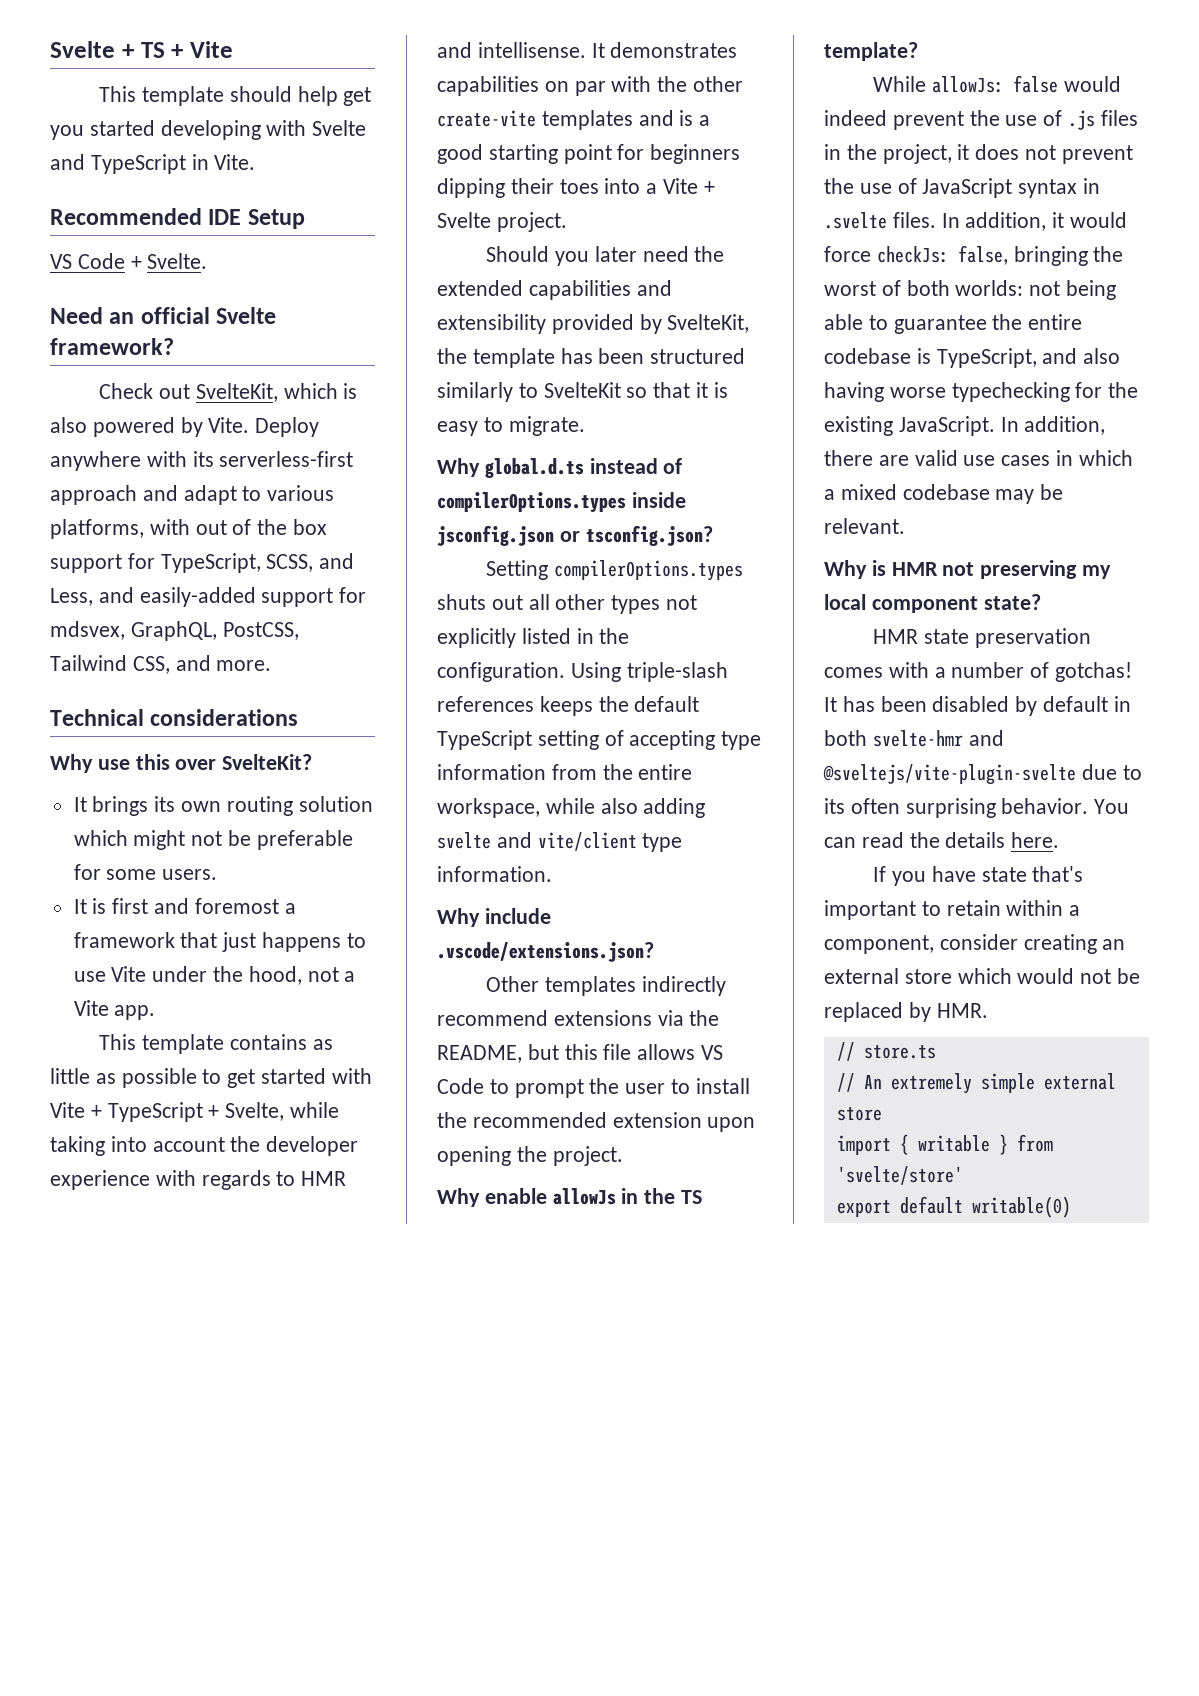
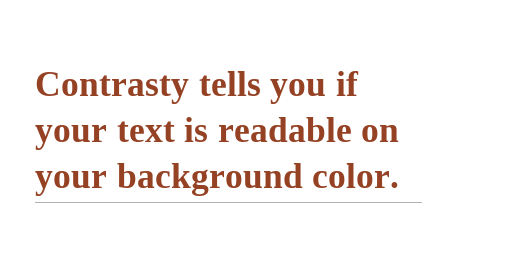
[50,41,233,58] [99,86,372,106] [50,120,367,140] [50,154,256,174] [50,208,305,229] [50,253,208,269] [50,307,277,324] [50,338,174,355] [99,383,358,402] [50,417,320,437] [50,451,354,471] [50,485,335,505] [50,519,328,539] [50,553,355,573] [50,587,367,607] [50,621,299,641] [50,655,272,674] [50,709,299,726] [50,754,313,773] [73,796,373,816] [73,830,353,850] [73,864,218,880] [73,898,296,914] [73,932,366,952] [73,966,356,985] [73,1000,156,1020] [99,1034,333,1054] [50,1068,372,1088] [50,1102,340,1122] [50,1136,359,1156] [50,1170,347,1190] [437,42,738,58] [437,76,744,96] [437,110,711,130] [437,144,741,164] [437,178,715,198] [437,212,567,232] [486,246,725,266] [437,280,672,300] [437,314,750,334] [437,348,746,368] [437,382,728,402] [437,416,585,436] [437,458,683,478] [437,492,686,513] [437,525,713,546] [486,560,744,581] [437,594,698,614] [437,628,630,648] [437,662,728,682] [437,696,700,716] [437,730,762,750] [437,764,693,780] [437,798,706,818] [437,832,683,852] [437,866,552,882] [437,908,551,927] [437,942,654,962] [486,976,726,996] [437,1010,720,1026] [437,1044,724,1063] [437,1078,750,1098] [437,1112,756,1132] [437,1146,623,1166] [437,1188,703,1207] [824,42,918,61] [873,75,1121,93] [824,110,1138,130] [824,144,1133,164] [824,178,1101,198] [824,212,1128,231] [824,245,1124,266] [824,280,1117,300] [824,314,1083,334] [824,348,1121,368] [824,382,1139,402] [824,416,1106,436] [824,450,1133,466] [824,484,1064,504] [824,518,905,534] [824,560,1112,579] [824,594,1041,613] [873,628,1091,648] [824,662,1133,682] [824,696,1131,716] [824,730,1004,747] [823,764,1142,785] [824,798,1130,818] [824,832,1060,848] [873,866,1084,886] [824,900,1081,920] [824,934,1126,954] [824,968,1141,984] [824,1002,988,1022] [836,1042,936,1061] [836,1073,1116,1094] [836,1107,882,1121] [836,1134,1053,1155] [836,1166,963,1185] [836,1196,1071,1218] Svelte + TS + Vite // This template should help get you started developing with Svelte and TypeScript in Vite. // Recommended IDE Setup // VS Code + Svelte. // Need an official Svelte framework? // Check out SvelteKit, which is also powered by Vite. Deploy anywhere with its serverless-first approach and adapt to various platforms, with out of the box support for TypeScript, SCSS, and Less, and easily-added support for mdsvex, GraphQL, PostCSS, Tailwind CSS, and more. // Technical considerations // Why use this over SvelteKit? // It brings its own routing solution which might not be preferable for some users. // It is first and foremost a framework that just happens to use Vite under the hood, not a Vite app. // This template contains as little as possible to get started with Vite + TypeScript + Svelte, while taking into account the developer experience with regards to HMR and intellisense. It demonstrates capabilities on par with the other create-vite templates and is a good starting point for beginners dipping their toes into a Vite + Svelte project. // Should you later need the extended capabilities and extensibility provided by SvelteKit, the template has been structured similarly to SvelteKit so that it is easy to migrate. // Why global.d.ts instead of compilerOptions.types inside jsconfig.json or tsconfig.json? // Setting compilerOptions.types shuts out all other types not explicitly listed in the configuration. Using triple-slash references keeps the default TypeScript setting of accepting type information from the entire workspace, while also adding svelte and vite/client type information. // Why include .vscode/extensions.json? // Other templates indirectly recommend extensions via the README, but this file allows VS Code to prompt the user to install the recommended extension upon opening the project. // Why enable allowJs in the TS template? // While allowJs: false would indeed prevent the use of .js files in the project, it does not prevent the use of JavaScript syntax in .svelte files. In addition, it would force checkJs: false, bringing the worst of both worlds: not being able to guarantee the entire codebase is TypeScript, and also having worse typechecking for the existing JavaScript. In addition, there are valid use cases in which a mixed codebase may be relevant. // Why is HMR not preserving my local component state? // HMR state preservation comes with a number of gotchas! It has been disabled by default in both svelte-hmr and @sveltejs/vite-plugin-svelte due to its often surprising behavior. You can read the details here. // If you have state that's important to retain within a component, consider creating an external store which would not be replaced by HMR. // // store.ts // // An extremely simple external store // import { writable } from 'svelte/store' // export default writable(0) -> [35,71,359,104] [35,117,400,150] [35,163,400,196] Contrasty tells you if your text is readable on your background color.

